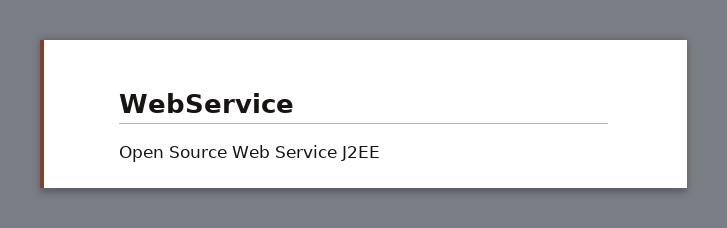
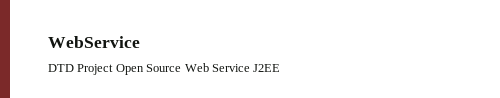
(294, 103) none -> [48,64,114,75] DTD Project

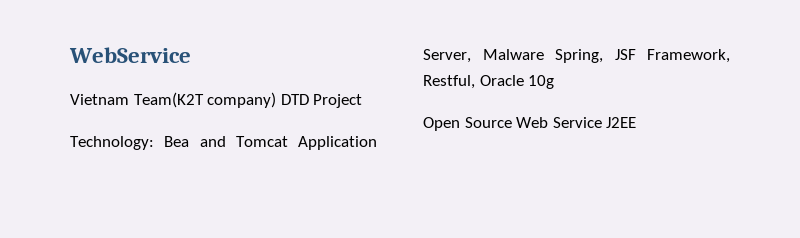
(140, 42) none -> [70,92,277,108] Vietnam Team(K2T company)
(114, 69) none -> [70,136,377,150] [423,49,730,63] [423,75,555,89] // Technology: Bea and Tomcat Application Server, Malware Spring, JSF Framework, Restful, Oracle 10g //

